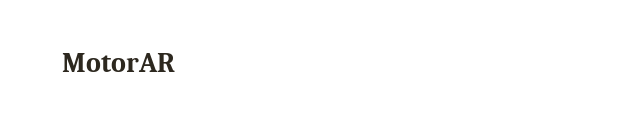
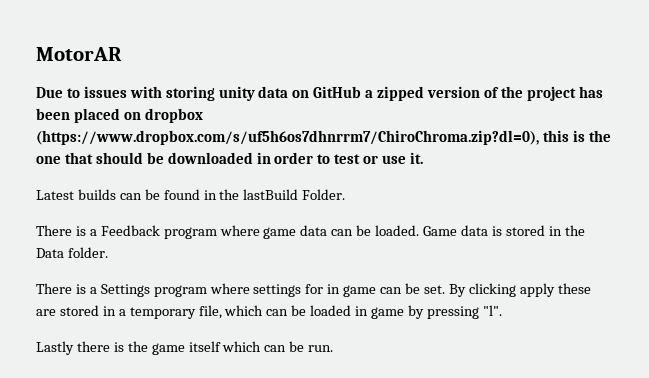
(175, 62) none -> [36,86,603,101] [36,108,203,123] [36,130,611,145] [36,152,424,164] [36,189,346,200] [36,225,585,239] [36,247,108,258] [36,283,591,297] [36,305,502,319] [36,341,334,355] // Due to issues with storing unity data on GitHub a zipped version of the project has been placed on dropbox (https://www.dropbox.com/s/uf5h6os7dhnrrm7/ChiroChroma.zip?dl=0), this is the one that should be downloaded in order to test or use it. // Latest builds can be found in the lastBuild Folder. // There is a Feedback program where game data can be loaded. Game data is stored in the Data folder. // There is a Settings program where settings for in game can be set. By clicking apply these are stored in a temporary file, which can be loaded in game by pressing "l". // Lastly there is the game itself which can be run.

